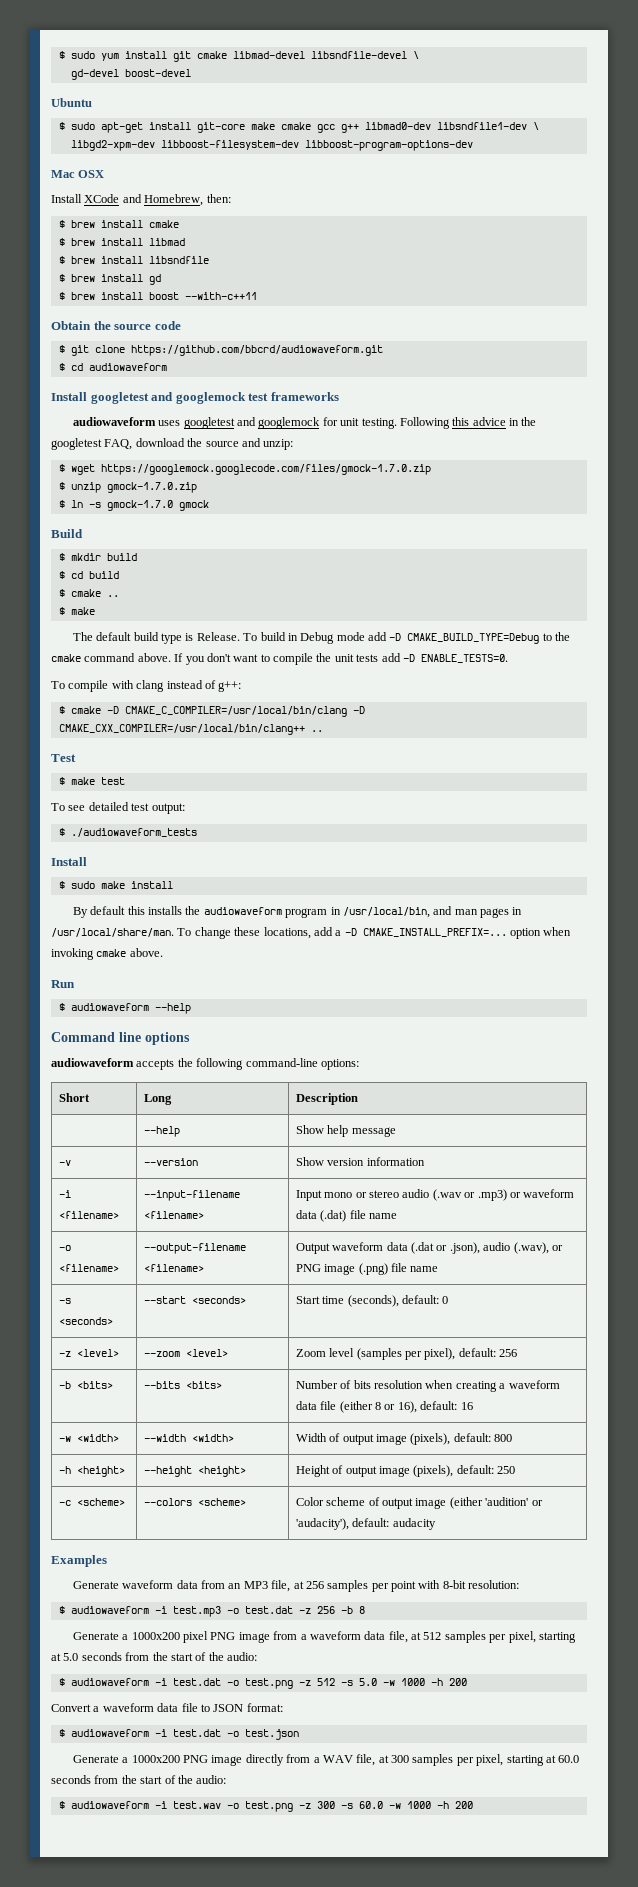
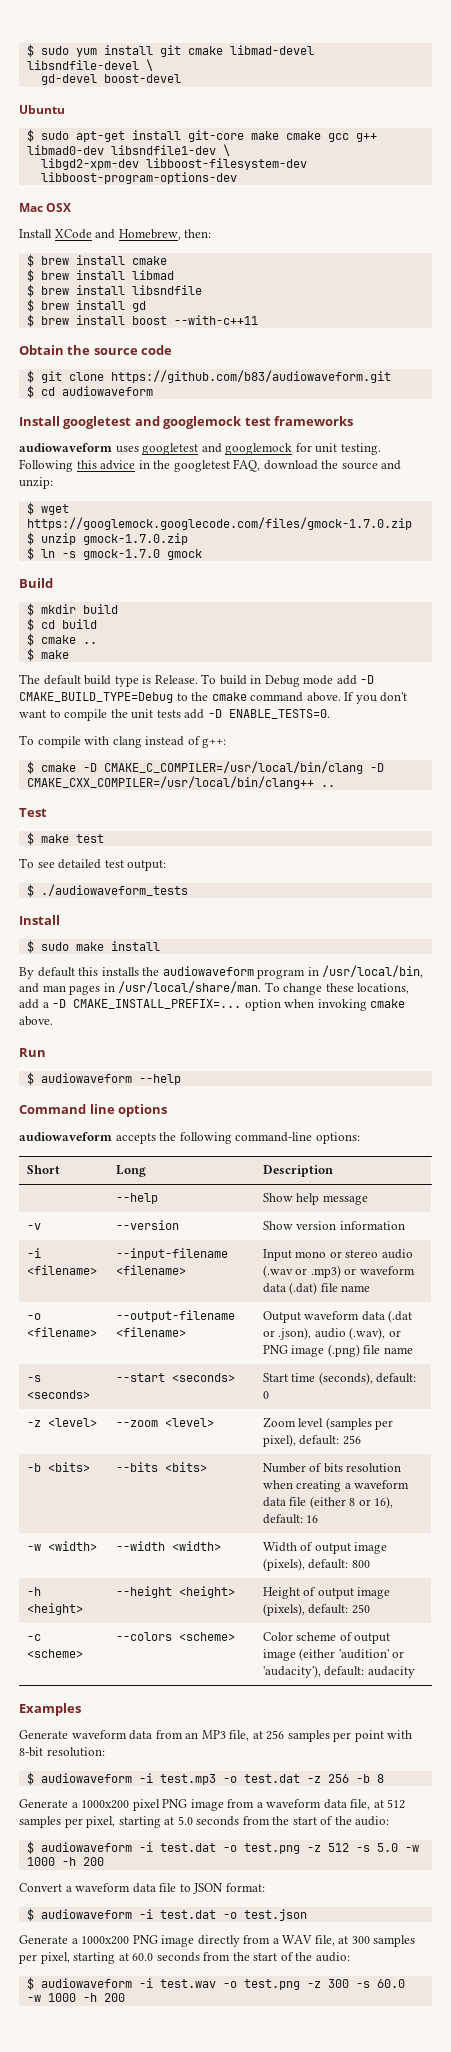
[130,345,383,356] https://github.com/bbcrd/audiowaveform.git -> [110,370,391,383] https://github.com/b83/audiowaveform.git

